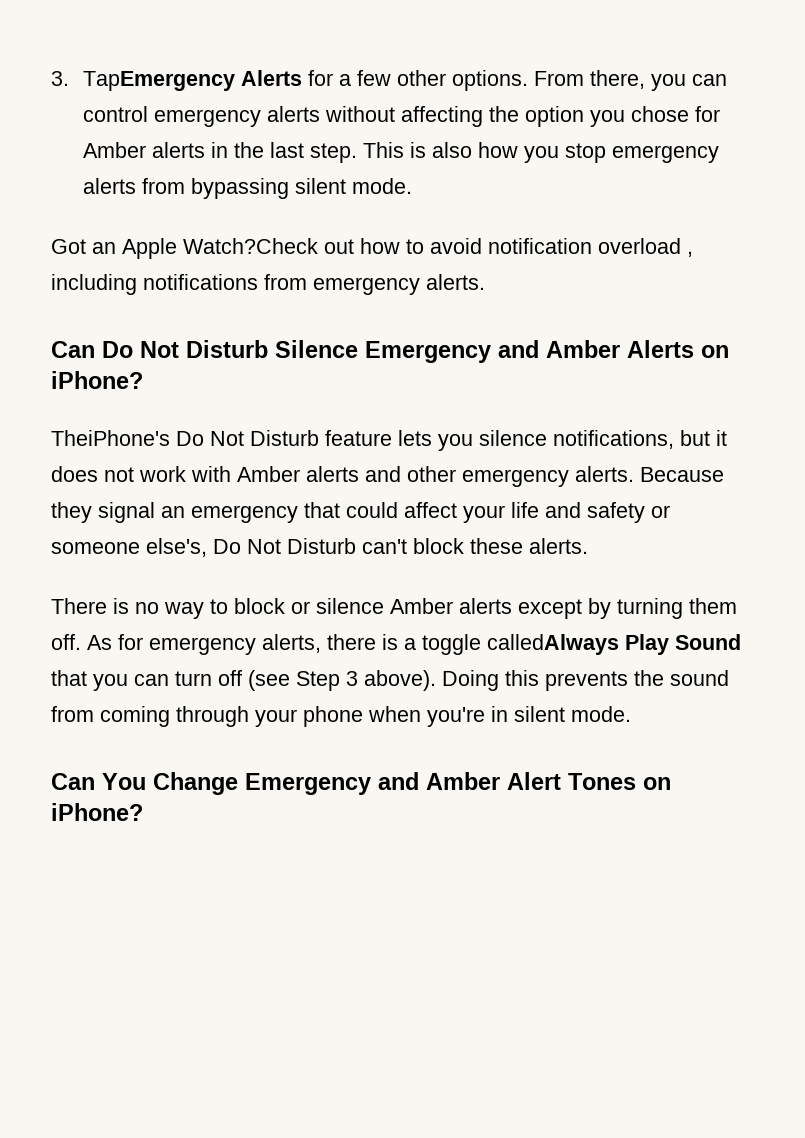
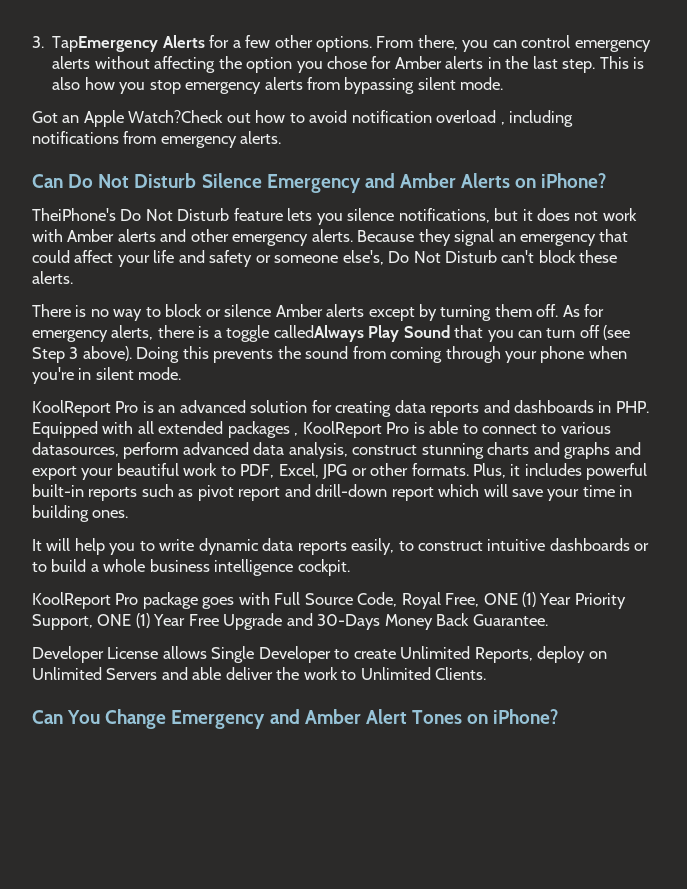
(631, 714) none -> [32,400,649,417] [32,421,611,438] [32,442,641,459] [32,463,648,480] [32,484,633,501] [32,505,129,522] [32,538,650,555] [32,559,350,576] [32,592,626,609] [32,613,548,630] [32,646,607,663] [32,667,487,680] // KoolReport Pro is an advanced solution for creating data reports and dashboards in PHP. Equipped with all extended packages , KoolReport Pro is able to connect to various datasources, perform advanced data analysis, construct stunning charts and graphs and export your beautiful work to PDF, Excel, JPG or other formats. Plus, it includes powerful built-in reports such as pivot report and drill-down report which will save your time in building ones. // It will help you to write dynamic data reports easily, to construct intuitive dashboards or to build a whole business intelligence cockpit. // KoolReport Pro package goes with Full Source Code, Royal Free, ONE (1) Year Priority Support, ONE (1) Year Free Upgrade and 30-Days Money Back Guarantee. // Developer License allows Single Developer to create Unlimited Reports, deploy on Unlimited Servers and able deliver the work to Unlimited Clients.

